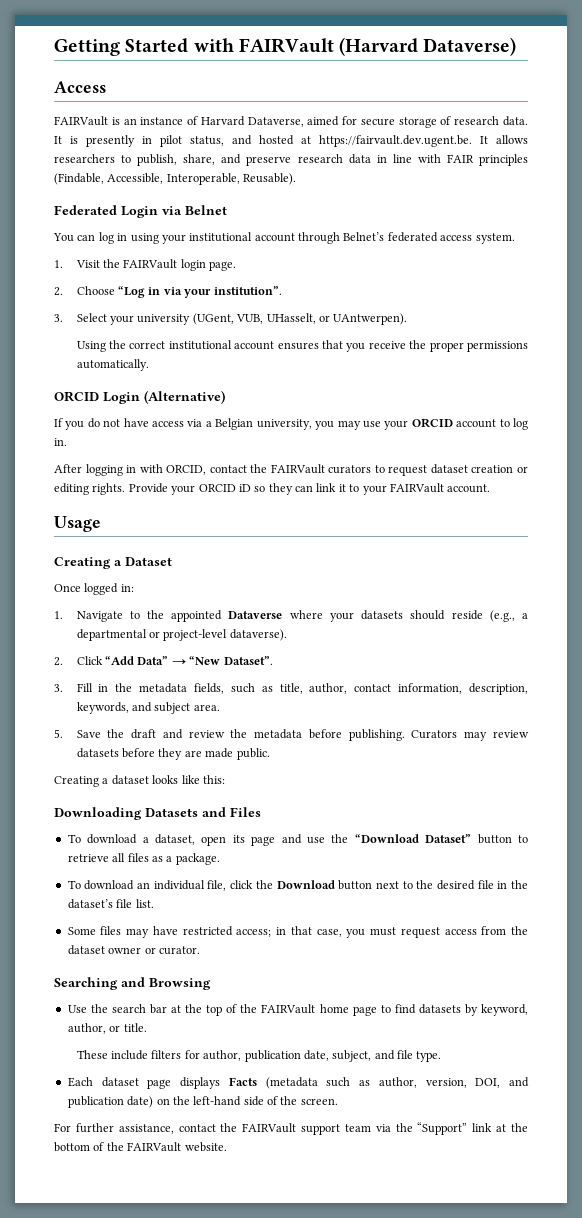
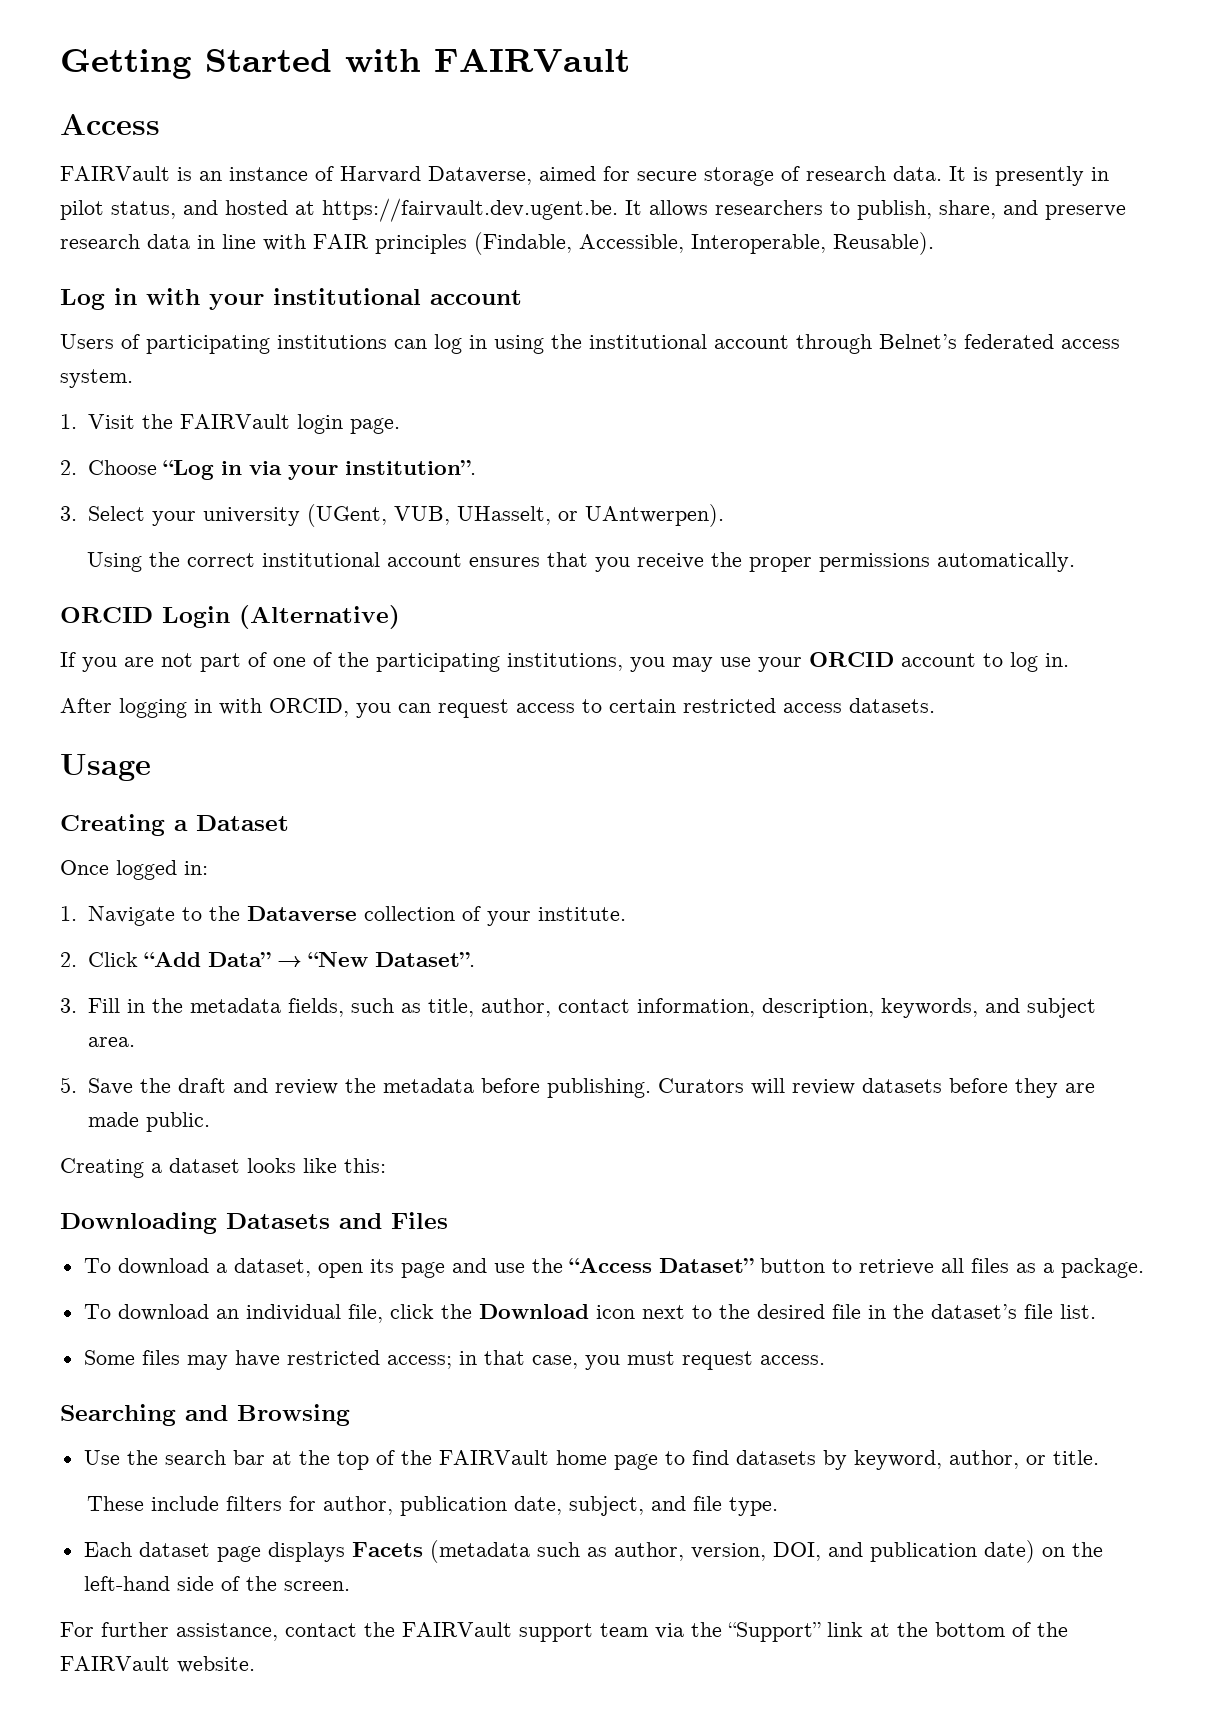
[339,37,517,56] (Harvard Dataverse) -> (630, 60) none
[54,205,227,218] [53,233,74,242] Federated Login via Belnet // You -> [60,288,522,310] [60,334,387,354] Log in with your institutional account // Users of participating institutions
[161,234,186,244] your -> [551,334,582,349] the
[87,418,312,430] do not have access via a Belgian university, -> [124,652,623,672] are not part of one of the participating institutions,
[209,464,528,476] [54,483,491,495] contact the FAIRVault curators to request dataset creation or editing rights. Provide your ORCID iD so they can link it to your FAIRVault account. -> [356,698,935,718] you can request access to certain restricted access datasets.
[171,610,528,622] [76,629,287,641] appointed Dataverse where your datasets should reside (e.g., a departmental or project-level dataverse). -> [246,906,626,926] Dataverse collection of your institute.
[464,731,488,741] may -> [750,1078,785,1095] will
[354,834,419,843] “Download -> [568,1258,652,1273] “Access
[338,880,373,890] button -> [595,1305,635,1319] icon
[444,926,528,935] [67,945,200,955] access from the dataset owner or curator. -> [759,1355,825,1365] access.
[228,1077,257,1086] Facts -> [351,1542,423,1557] Facets

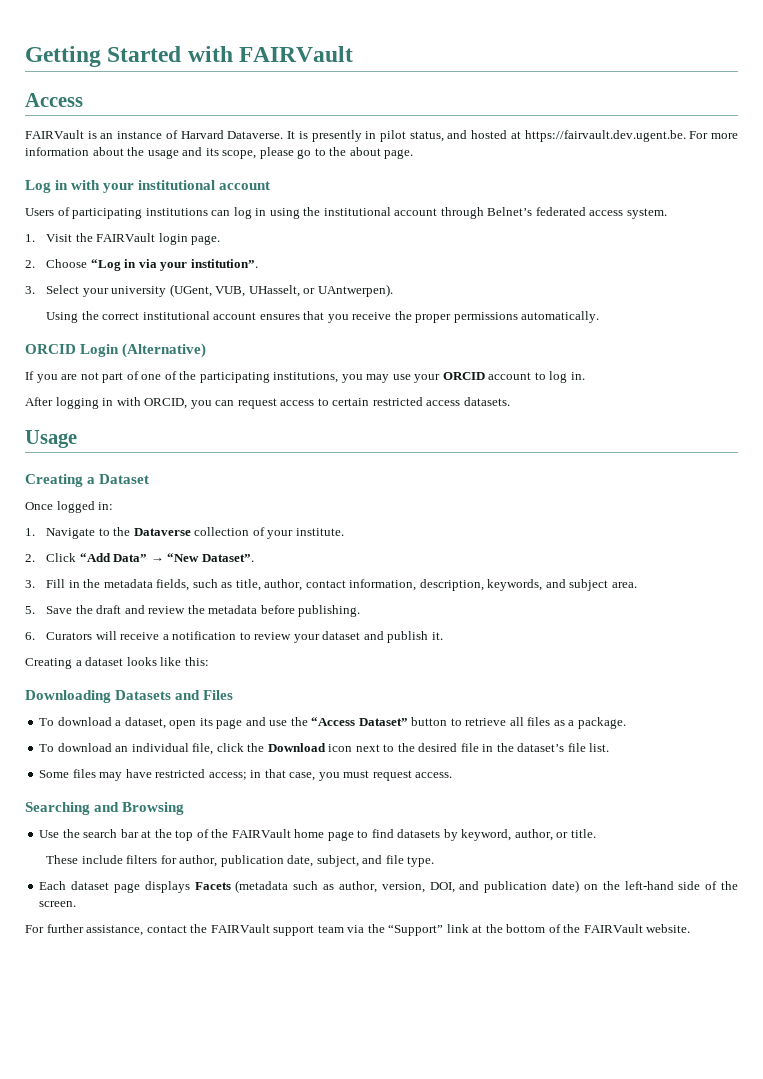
[428,166,942,186] Dataverse, aimed for secure storage of research data. -> [227,131,284,139] Dataverse.
[625,200,1126,220] [60,232,934,255] It allows researchers to publish, share, and preserve research data in line with FAIR principles (Findable, Accessible, Interoperable, Reusable). -> [689,131,738,139] [25,147,414,159] For more information about the usage and its scope, please go to the about page.
(651, 1088) none -> [25,632,35,640] // 6.
[791,1078,1095,1098] [87,1112,210,1132] review datasets before they are made public. -> [120,631,443,643] receive a notification to review your dataset and publish it.

